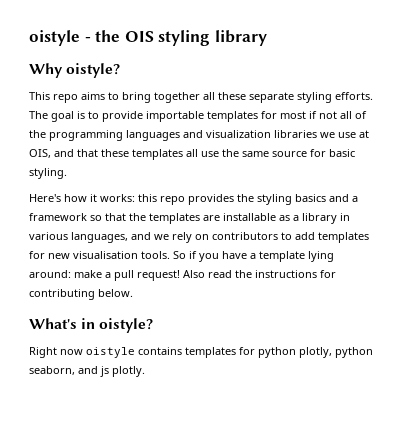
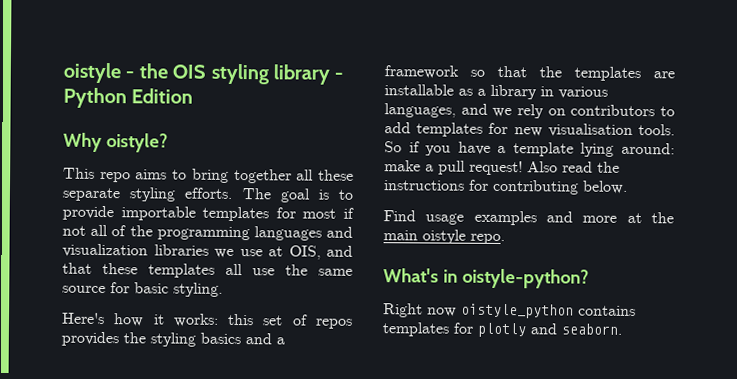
(267, 38) none -> [334,72,344,80] [63,87,194,109] - Python Edition
[160,196,185,205] repo -> [262,314,353,329] set of repos
(133, 293) none -> [383,210,674,226] [383,229,505,245] // Find usage examples and more at the main oistyle repo.
[99,318,154,333] oistyle? -> [461,268,589,289] oistyle-python?
[86,347,135,358] oistyle -> [461,303,574,319] oistyle_python
[258,347,373,358] [29,366,145,377] python plotly, python seaborn, and js plotly. -> [477,322,622,338] plotly and seaborn.

